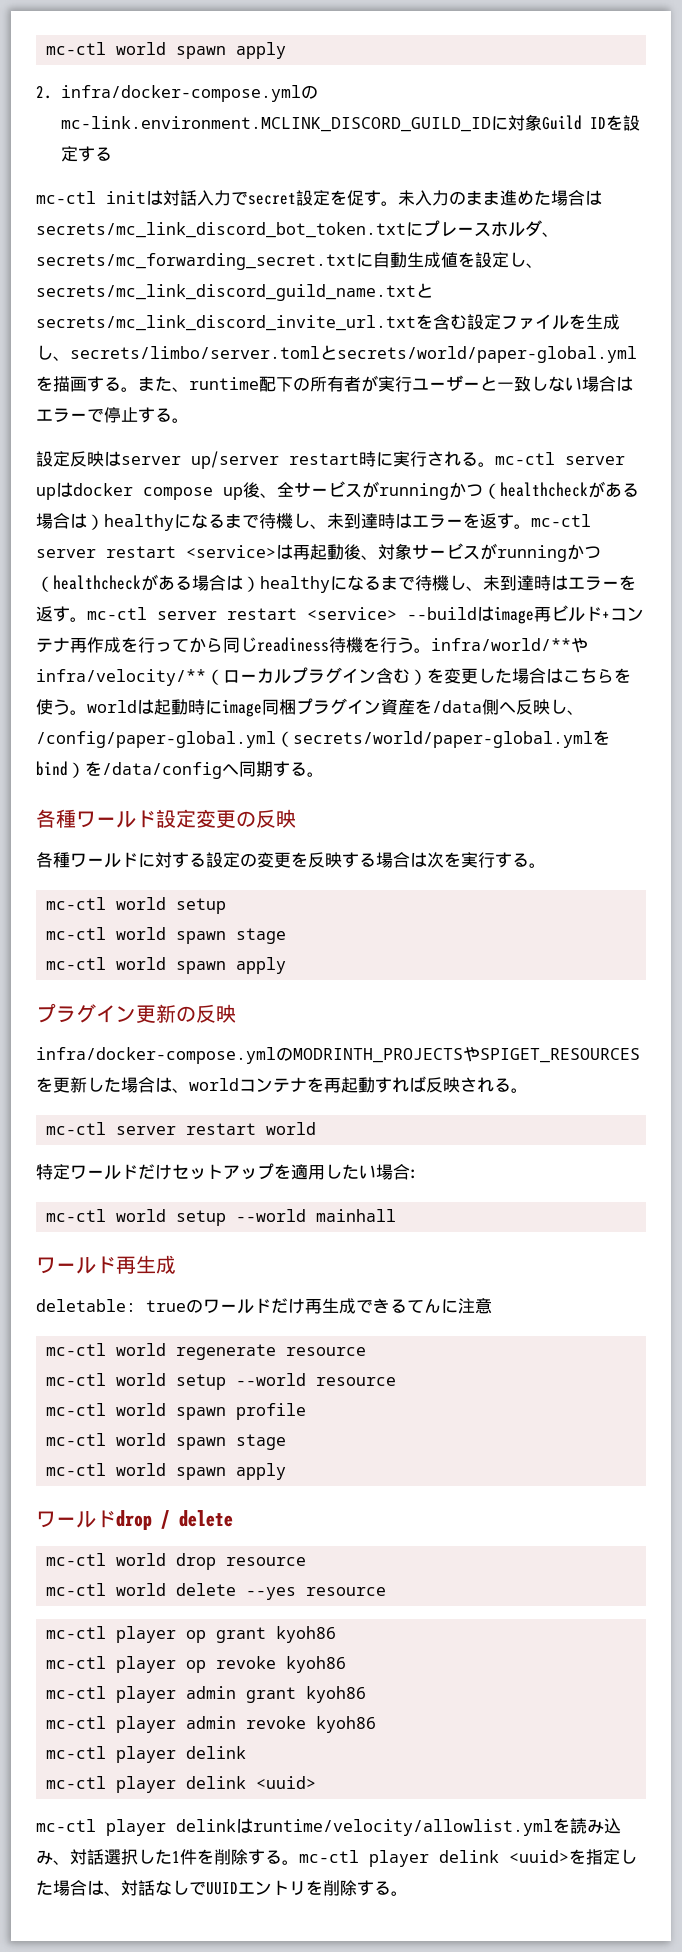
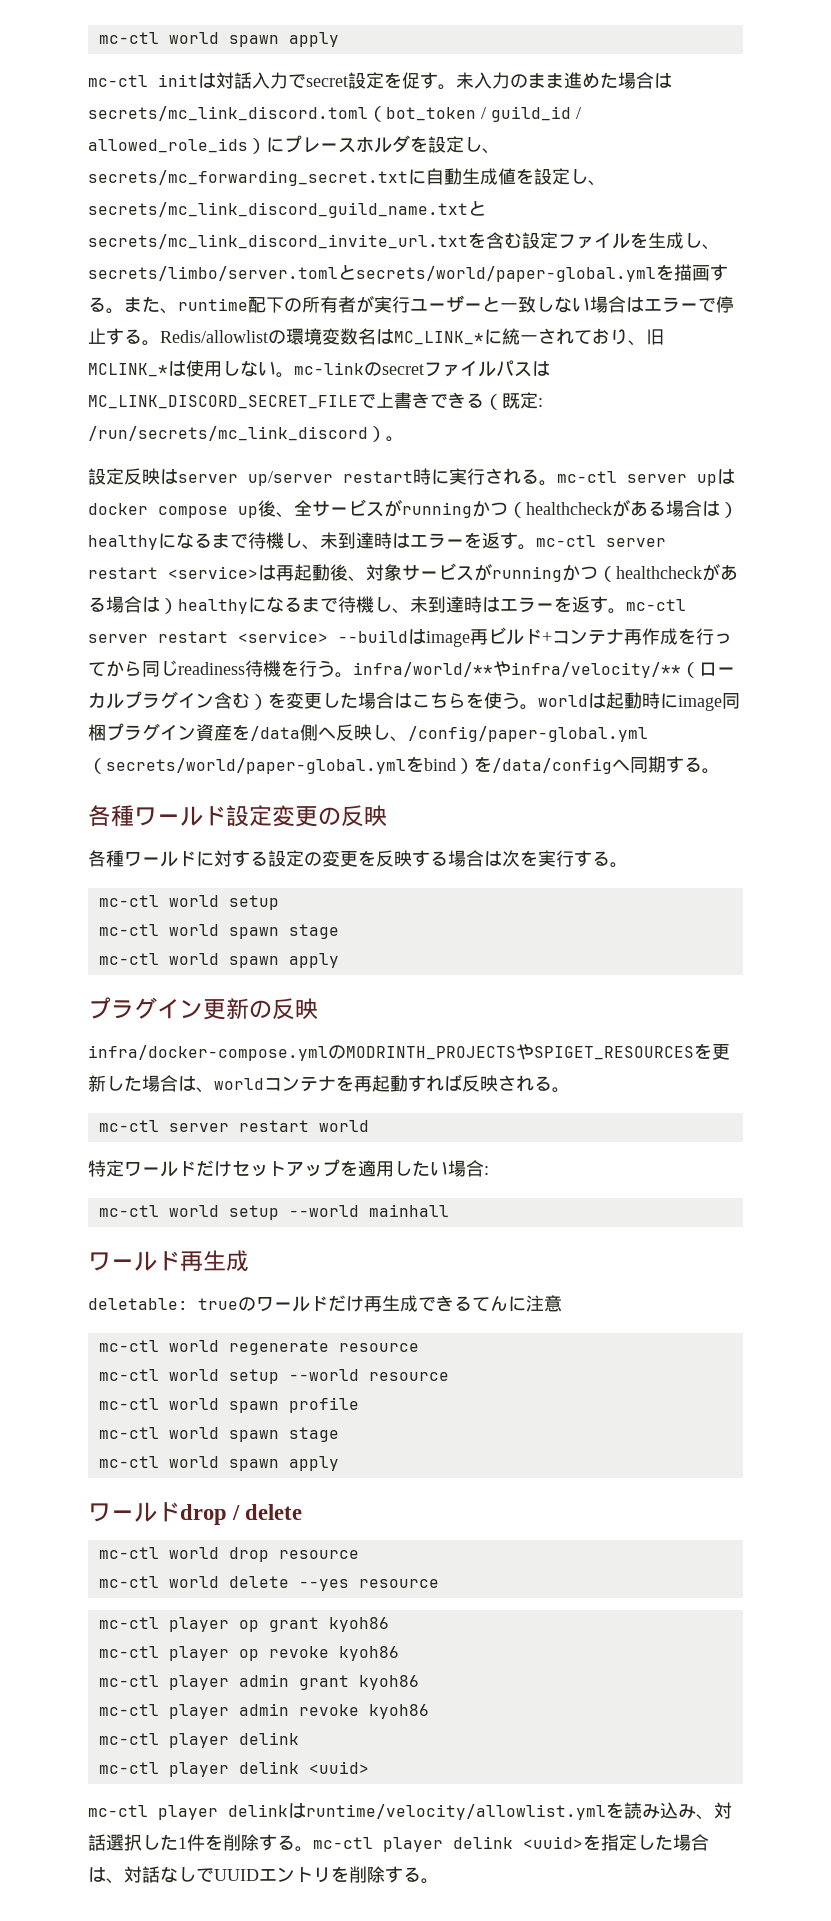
[46,42,287,59] [36,85,318,102] [60,114,640,132] [60,146,112,162] mc-ctl world spawn apply // 2. infra/docker-compose.ymlのmc-link.environment.MCLINK_DISCORD_GUILD_IDに対象Guild IDを設定する -> [98,32,339,47] mc-ctl world spawn apply
[36,222,406,238] secrets/mc_link_discord_bot_token.txt -> [88,106,581,122] [88,138,266,154] secrets/mc_link_discord.toml（bot_token / guild_id / allowed_role_ids）
(542, 228) none -> [410,136,482,153] を設定し
(189, 420) none -> [160,328,664,346] [88,360,550,378] [88,392,543,410] [88,426,404,442] Redis/allowlistの環境変数名はMC_LINK_*に統一されており、旧MCLINK_*は使用しない。mc-linkのsecretファイルパスはMC_LINK_DISCORD_SECRET_FILEで上書きできる（既定: /run/secrets/mc_link_discord）。

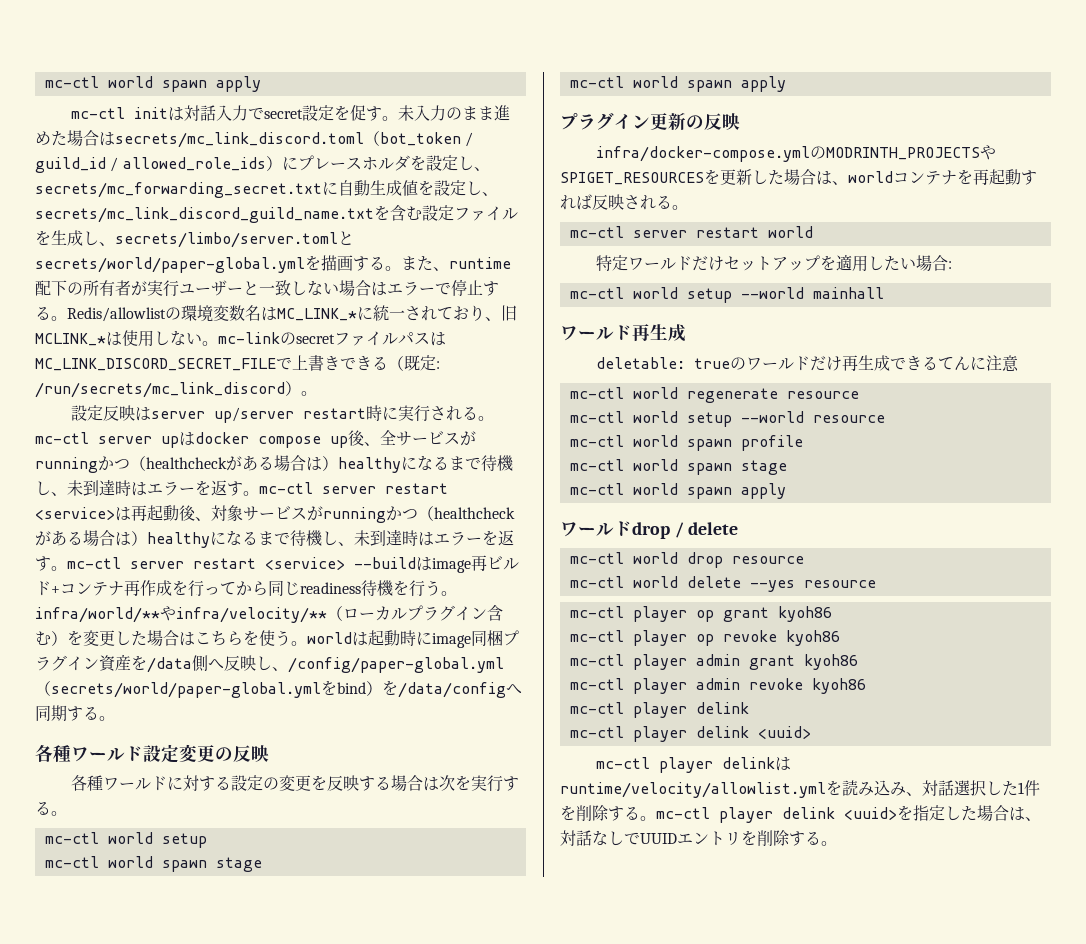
[468,200,486,216] [88,234,468,249] とsecrets/mc_link_discord_invite_url.txt -> (374, 215) none

